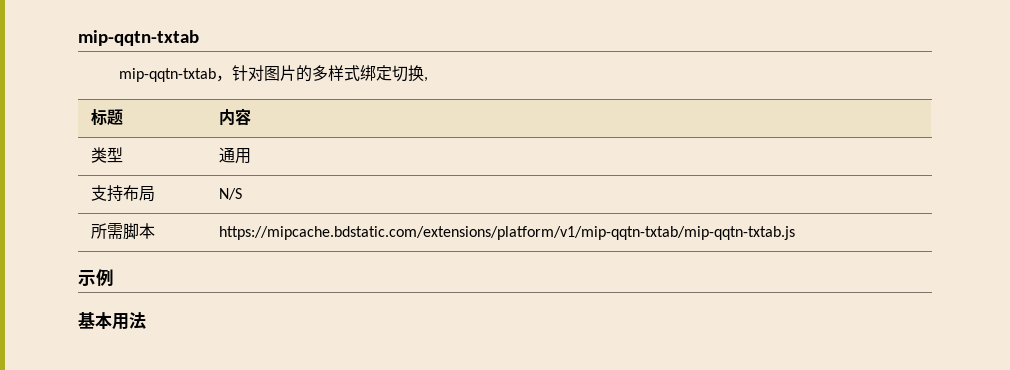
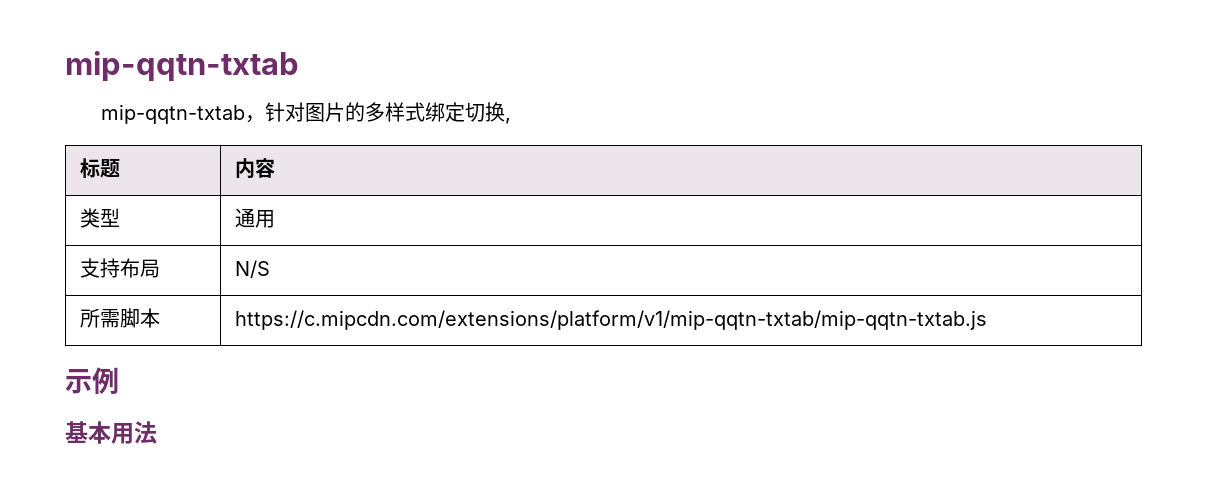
[218,226,795,240] https://mipcache.bdstatic.com/extensions/platform/v1/mip-qqtn-txtab/mip-qqtn-txtab.js -> [235,310,988,330] https://c.mipcdn.com/extensions/platform/v1/mip-qqtn-txtab/mip-qqtn-txtab.js

